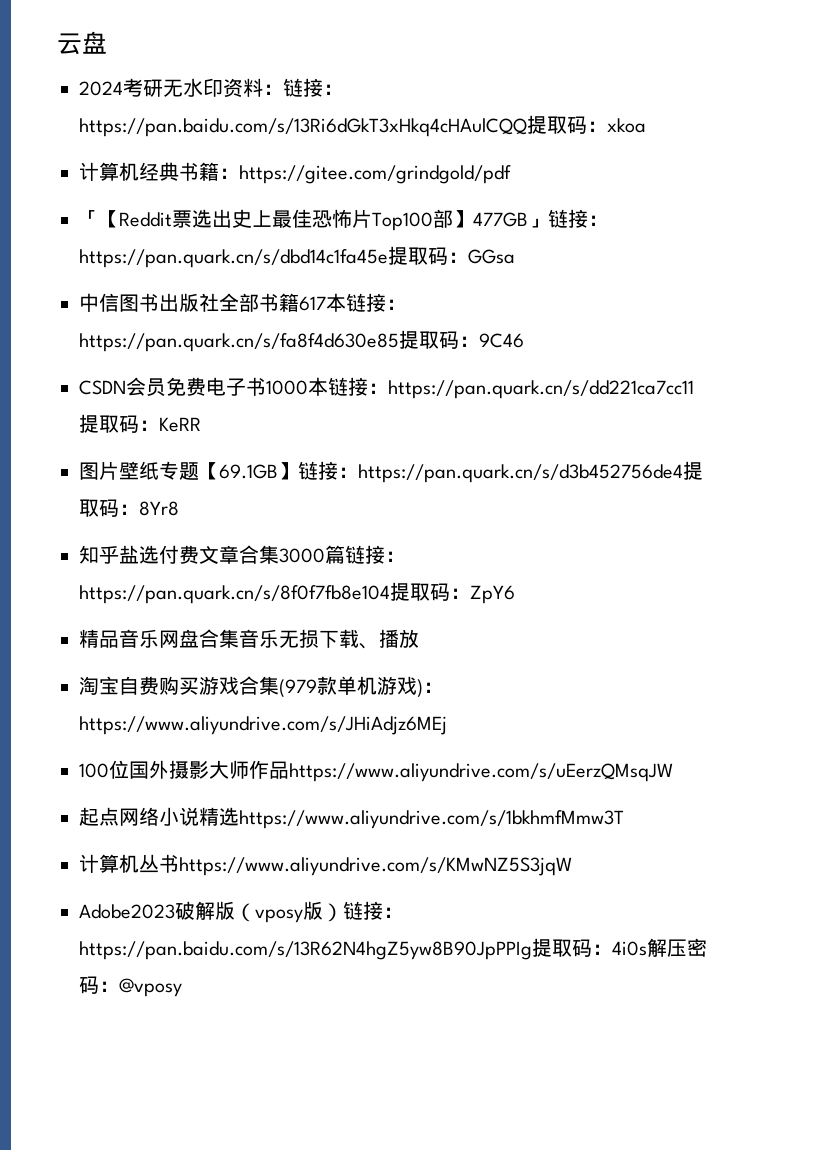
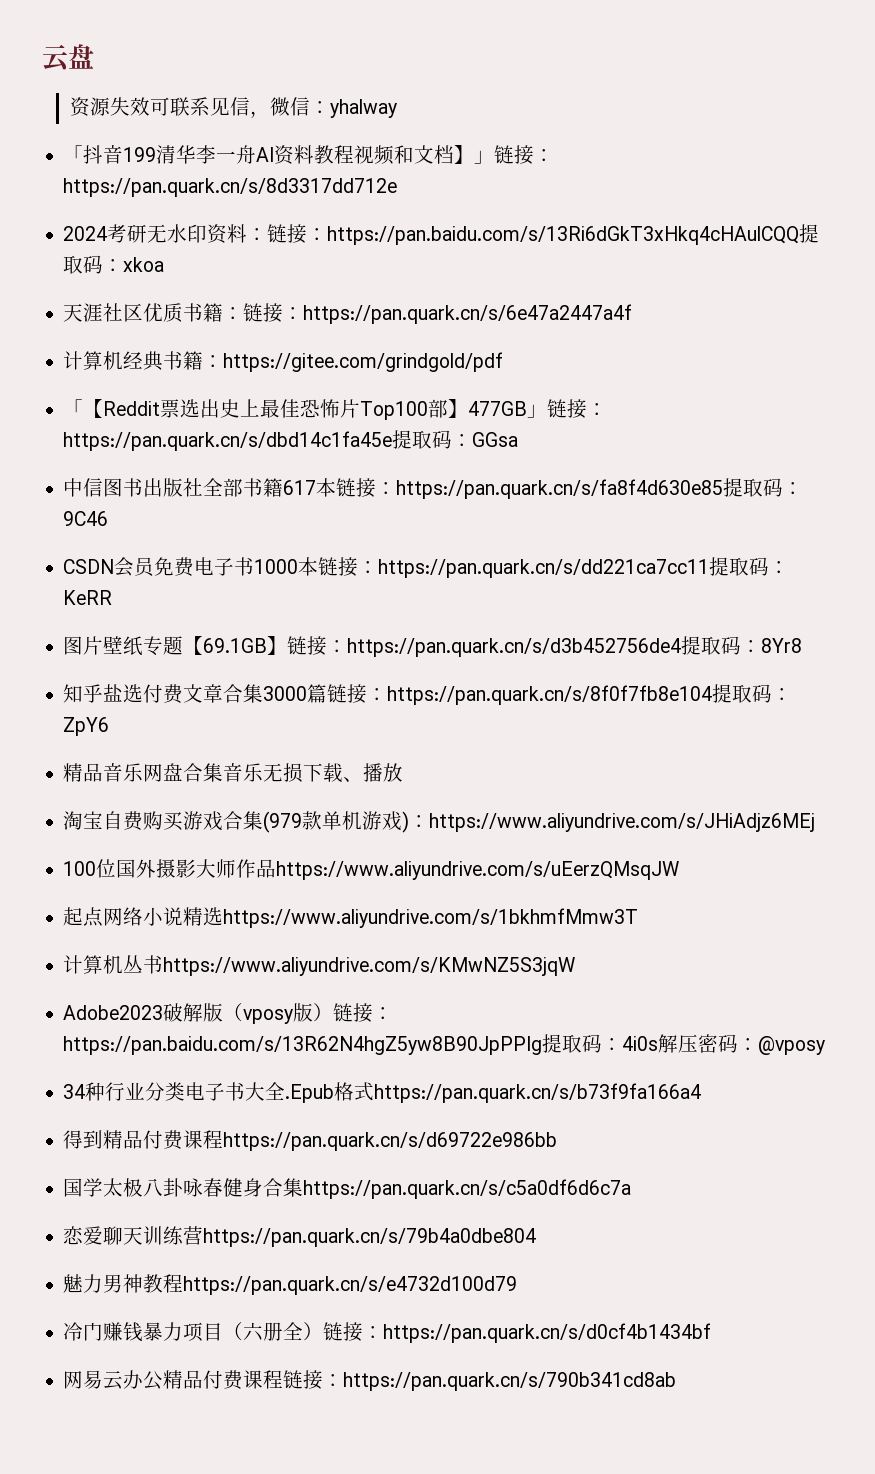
(107, 42) none -> [69,97,397,118] [63,145,555,165] [63,178,398,197] // 资源失效可联系见信，微信：yhalway // 「抖音199清华李一舟AI资料教程视频和文档】」链接：https://pan.quark.cn/s/8d3317dd712e
(646, 125) none -> [63,303,633,324] // 天涯社区优质书籍：链接：https://pan.quark.cn/s/6e47a2447a4f
(182, 987) none -> [63,1082,702,1103] [63,1130,558,1151] [63,1178,632,1199] [63,1226,537,1247] [63,1274,518,1295] [63,1322,712,1343] [63,1370,677,1391] // 34种行业分类电子书大全.Epub格式https://pan.quark.cn/s/b73f9fa166a4 // 得到精品付费课程https://pan.quark.cn/s/d69722e986bb // 国学太极八卦咏春健身合集https://pan.quark.cn/s/c5a0df6d6c7a // 恋爱聊天训练营https://pan.quark.cn/s/79b4a0dbe804 // 魅力男神教程https://pan.quark.cn/s/e4732d100d79 // 冷门赚钱暴力项目（六册全）链接：https://pan.quark.cn/s/d0cf4b1434bf // 网易云办公精品付费课程链接：https://pan.quark.cn/s/790b341cd8ab

